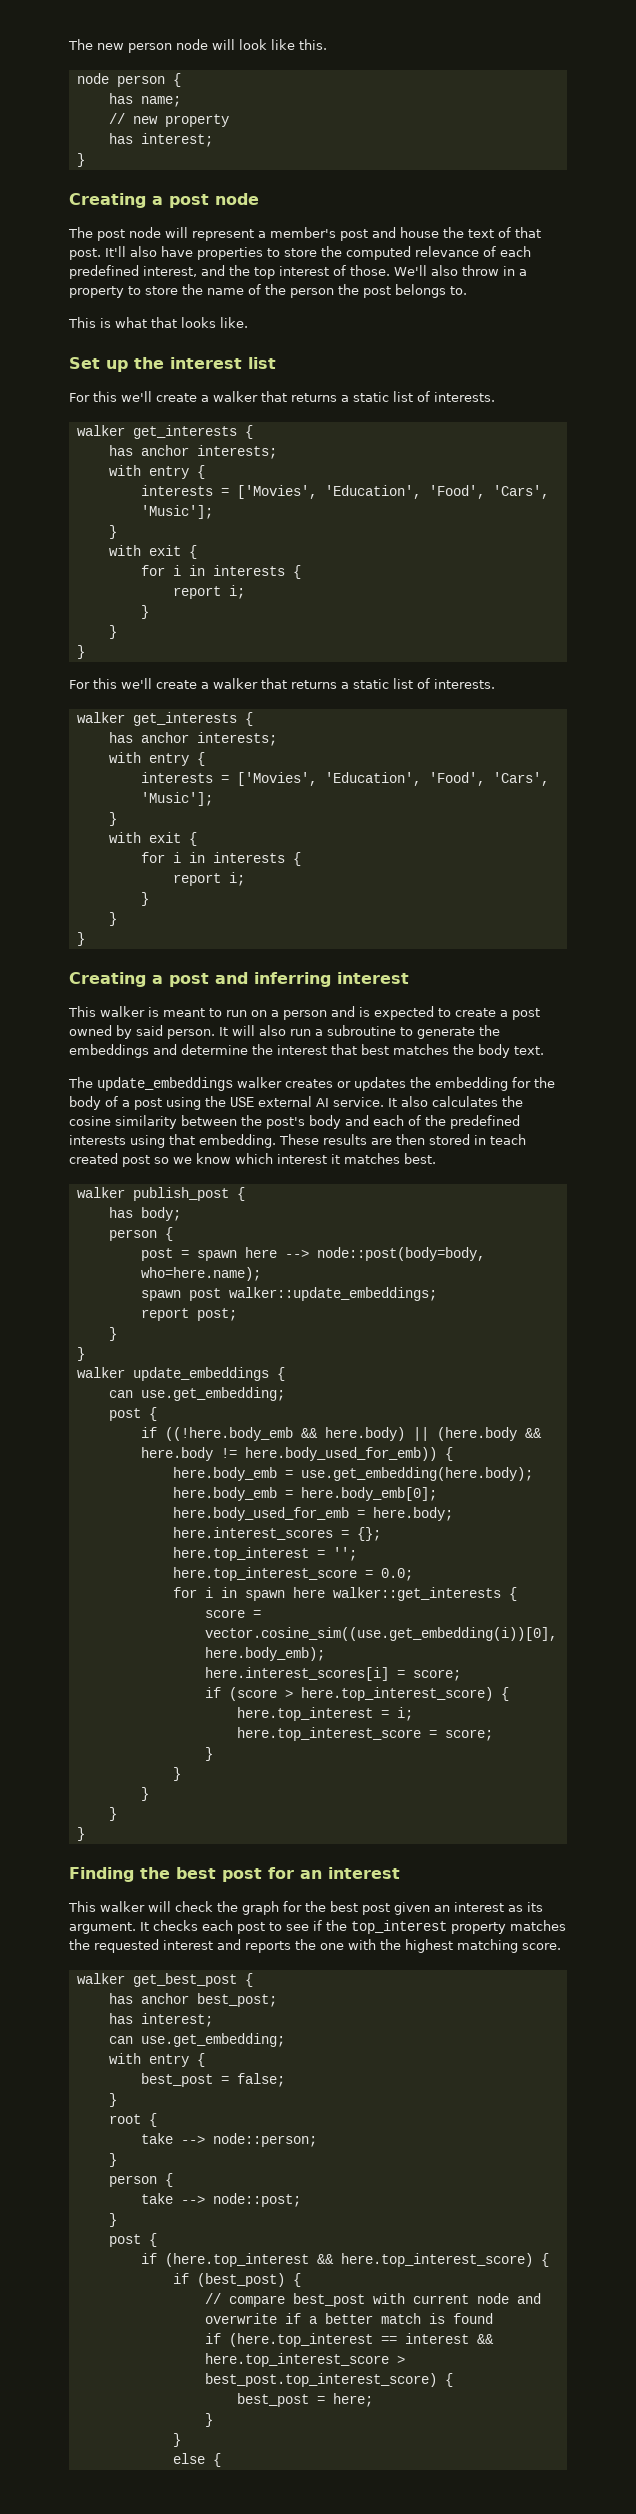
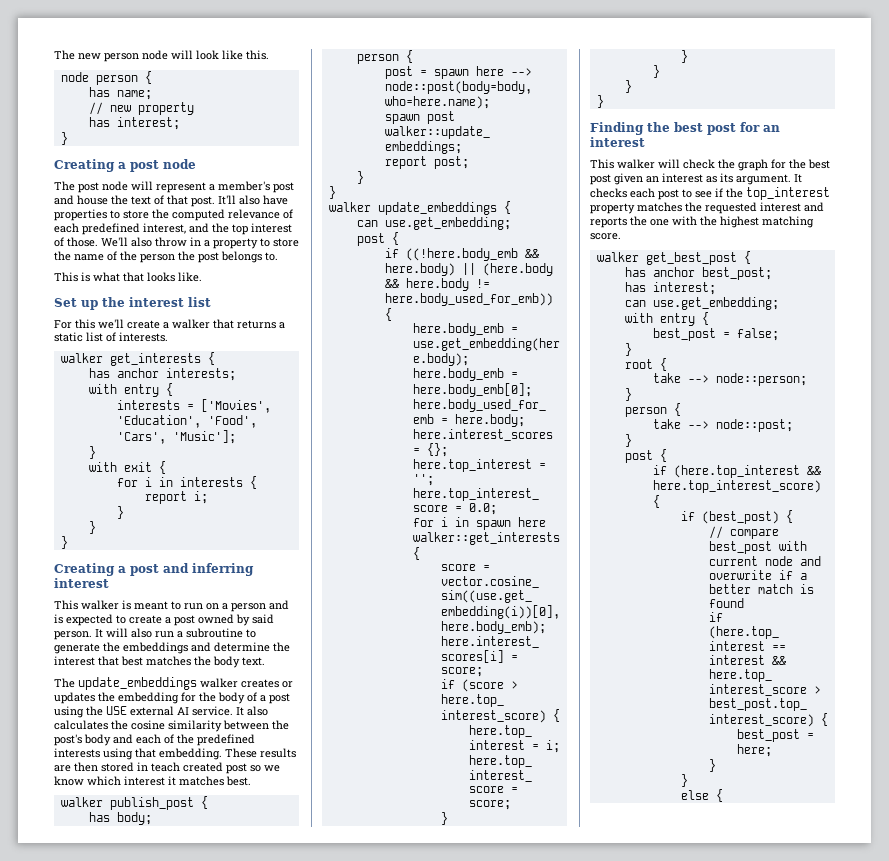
[69,678,495,689] [76,712,253,726] [108,732,277,746] [108,752,205,766] [140,772,549,786] [140,792,213,806] [108,812,117,826] [108,832,197,846] [140,852,301,866] [172,872,245,886] [140,892,149,906] [108,912,117,926] [76,932,85,946] // For this we'll create a walker that returns a static list of interests. // walker get_interests { // has anchor interests; // with entry { // interests = ['Movies', 'Education', 'Food', 'Cars', 'Music']; // } // with exit { // for i in interests { // report i; // } // } // } -> (68, 542) none

